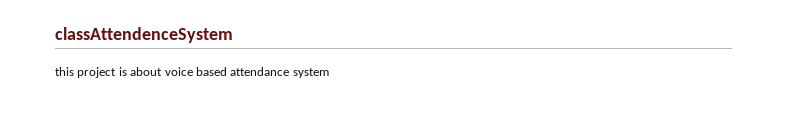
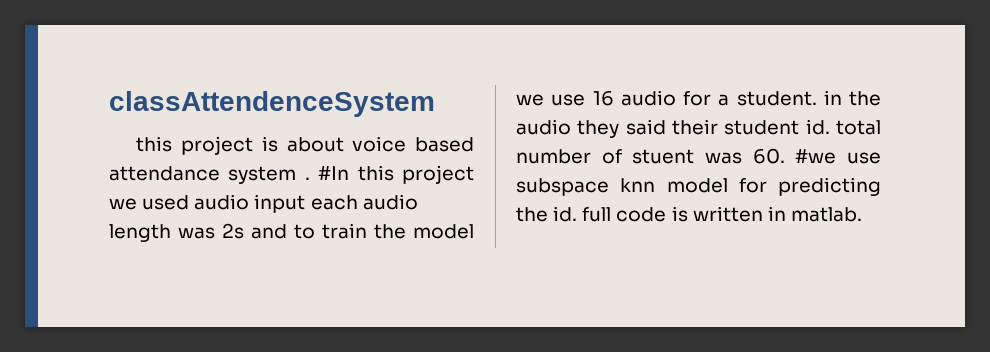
(329, 73) none -> [304,165,474,184] [109,194,418,213] [109,223,474,242] [516,90,881,106] [516,119,881,138] [516,148,881,164] [516,177,881,196] [516,206,862,222] . #In this project we used audio input each audio length was 2s and to train the model we use 16 audio for a student. in the audio they said their student id. total number of stuent was 60. #we use subspace knn model for predicting the id. full code is written in matlab.

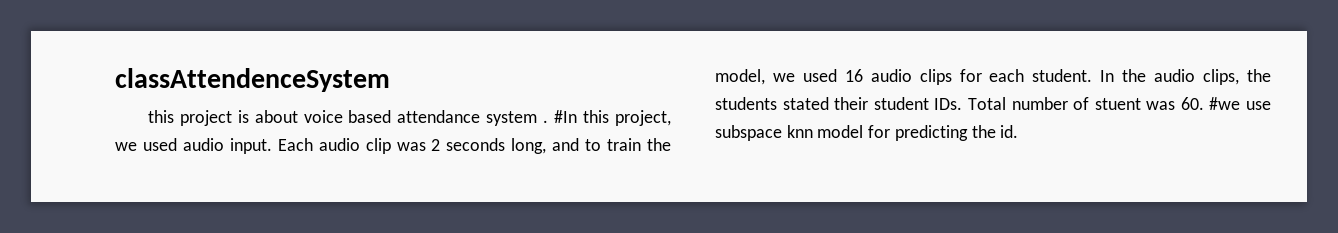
[402,165,474,184] project -> [615,110,672,126] project,
[254,194,418,213] [109,223,474,242] [516,90,881,106] [516,119,881,138] input each audio length was 2s and to train the model we use 16 audio for a student. in the audio they said their student id. total -> [229,138,672,154] [715,69,1271,85] [715,97,1006,110] input. Each audio clip was 2 seconds long, and to train the model, we used 16 audio clips for each student. In the audio clips, the students stated their student IDs. Total
[582,206,862,222] full code is written in matlab. -> (1019, 131) none

